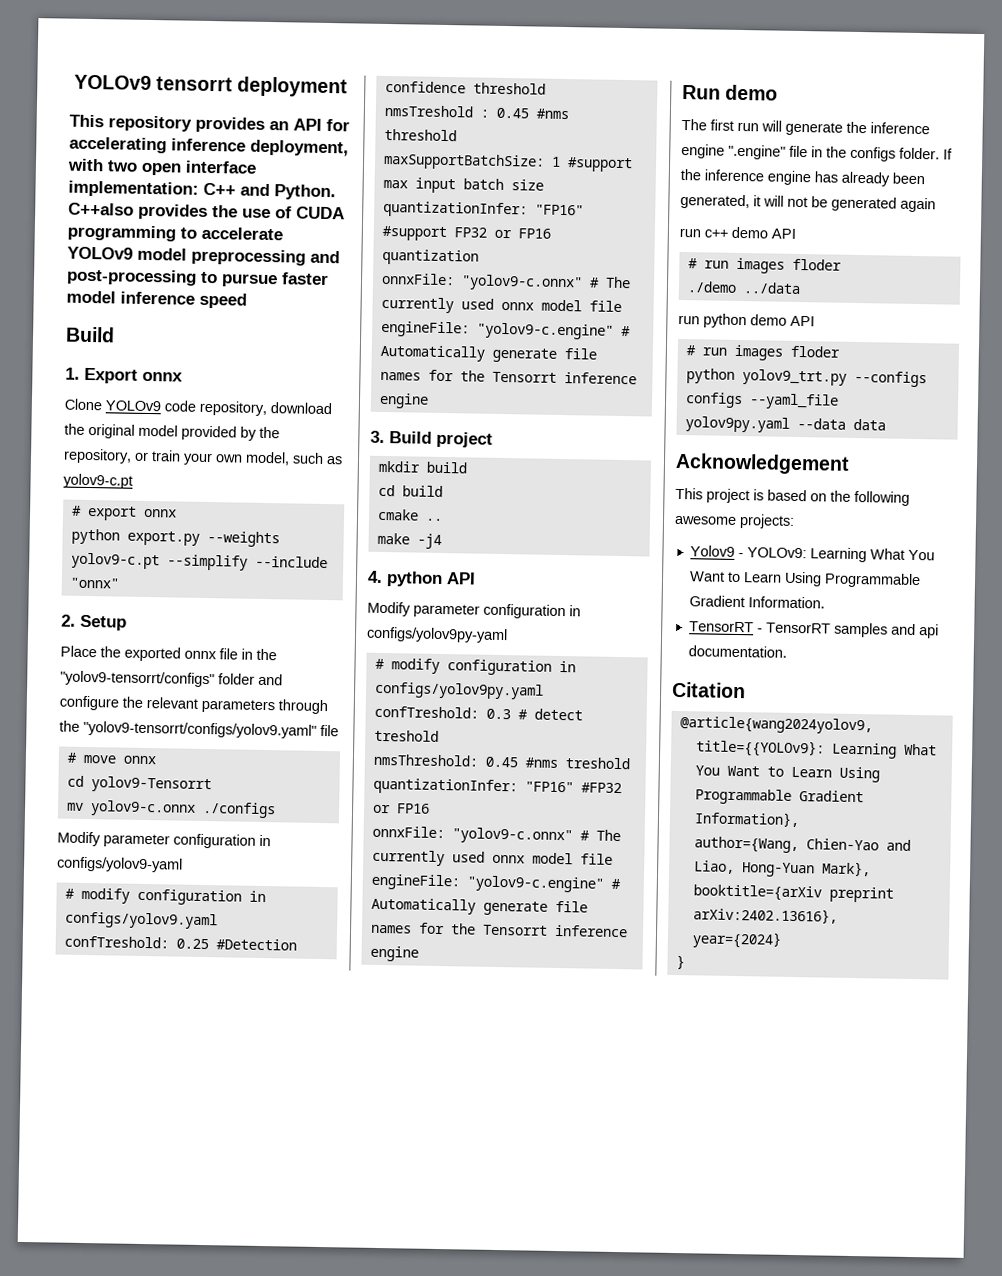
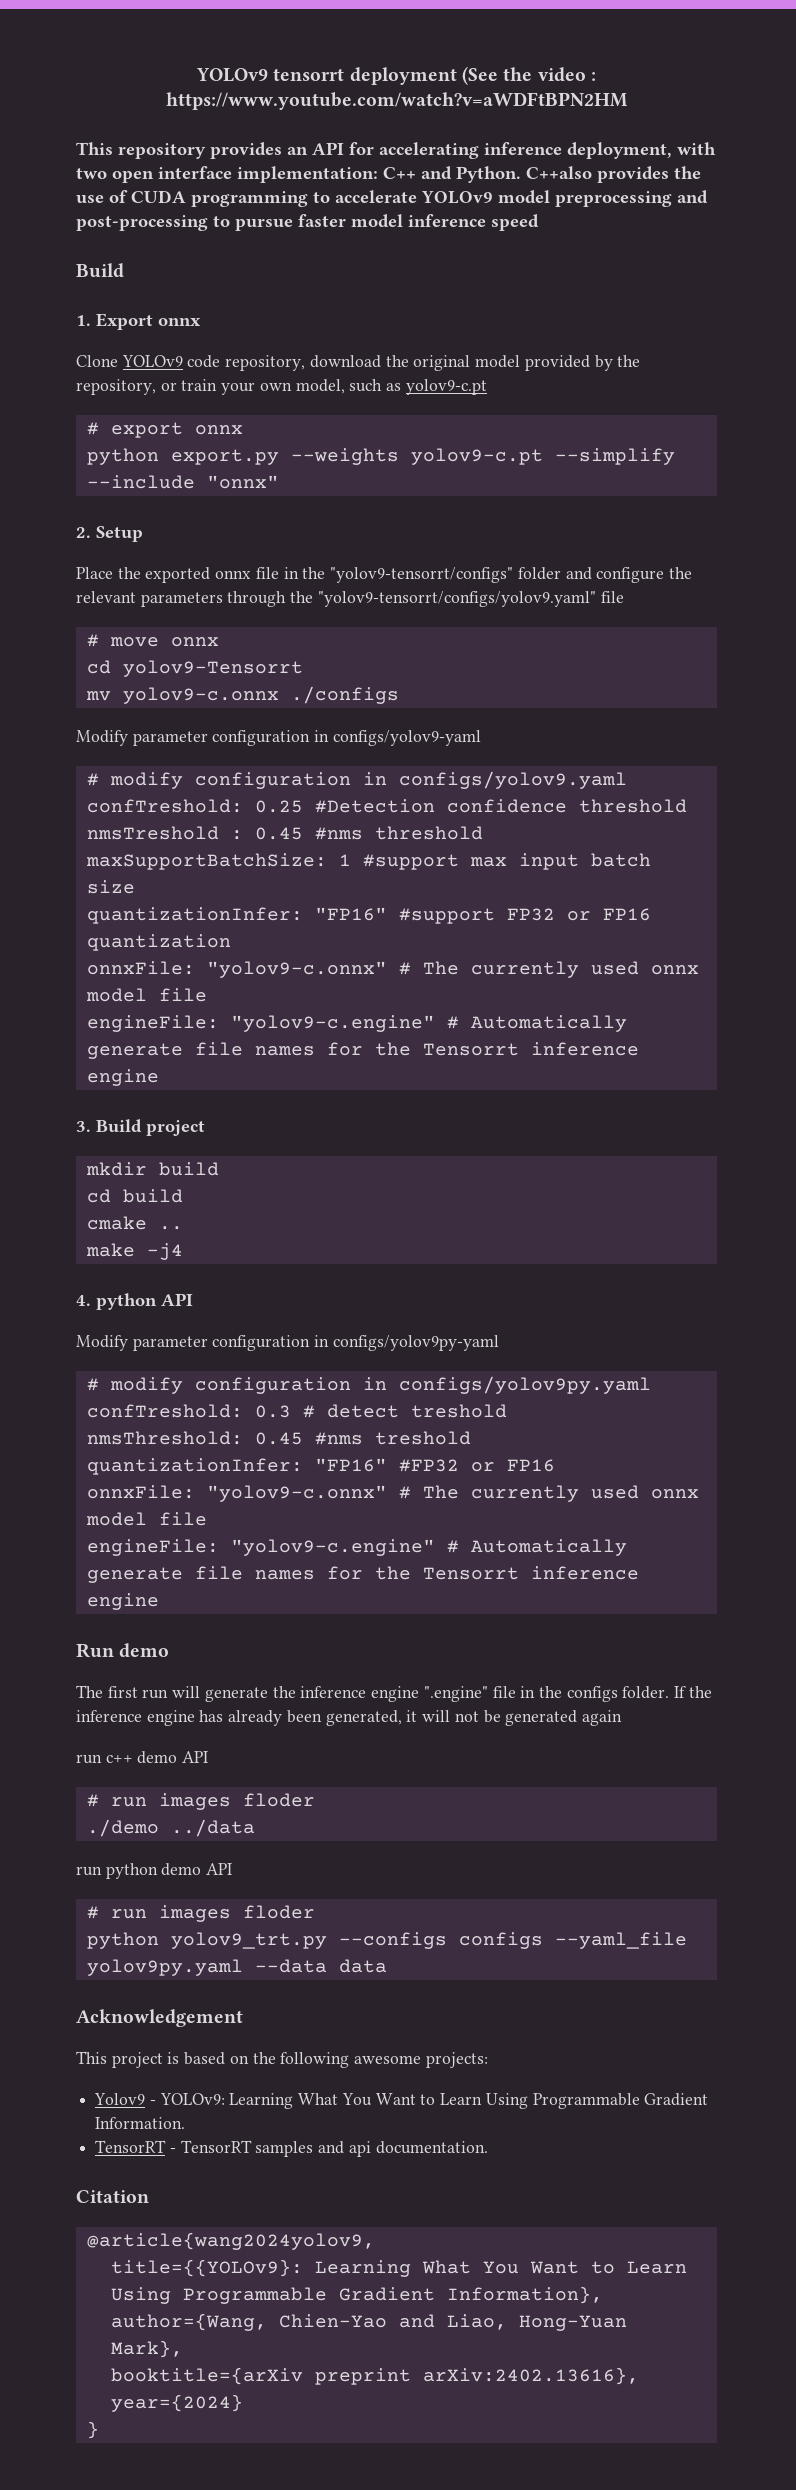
(349, 87) none -> [461,66,596,85] [165,92,628,110] (See the video : https://www.youtube.com/watch?v=aWDFtBPN2HM

